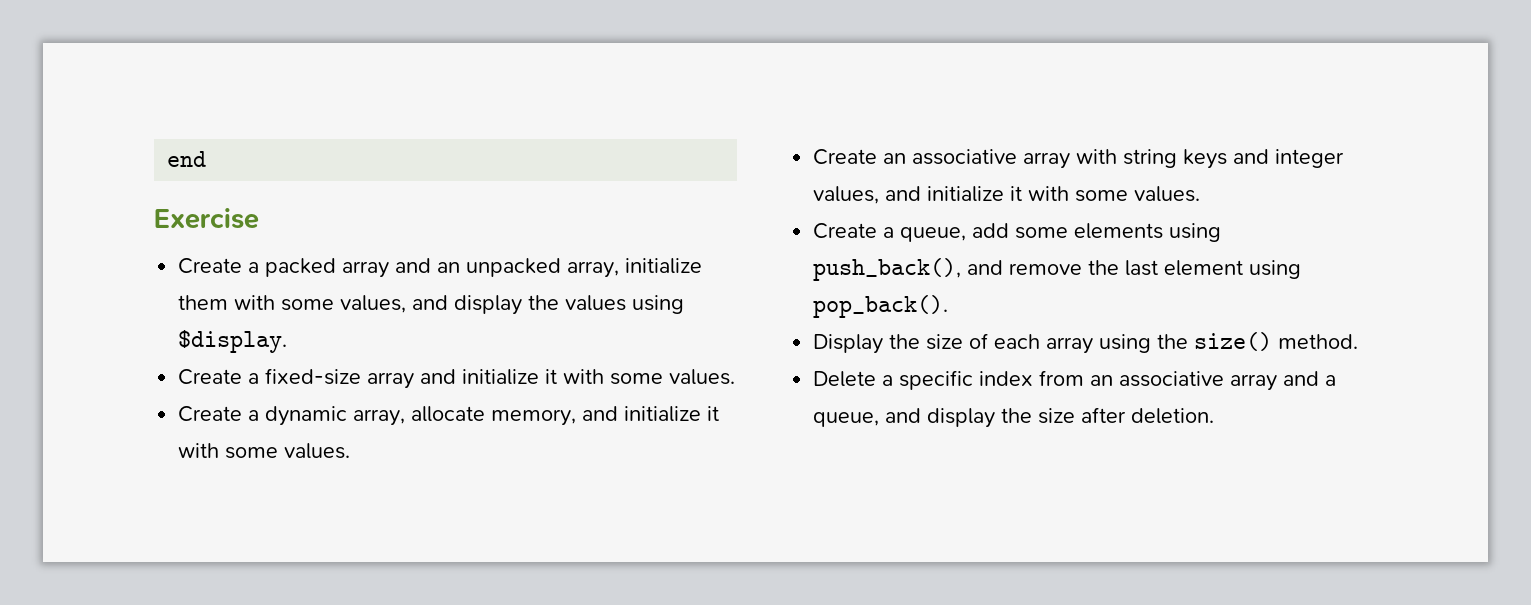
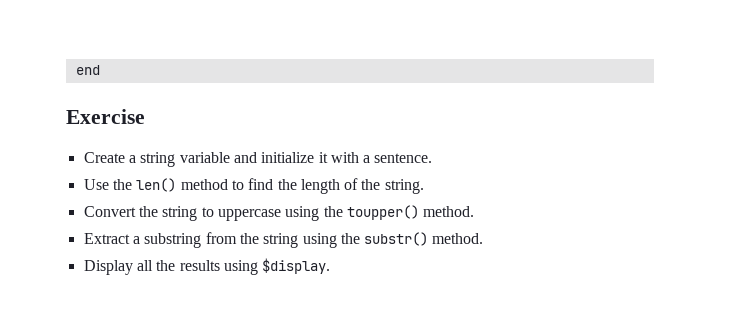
[265,258,703,278] [178,295,685,315] [178,330,288,353] [178,368,736,389] [178,406,720,426] [178,443,351,459] [813,149,1345,169] [813,186,1201,204] [813,223,1222,242] [813,258,1302,281] [813,295,949,318] [813,332,1359,354] [813,370,1337,391] [813,407,1215,428] packed array and an unpacked array, initialize them with some values, and display the values using $display. // Create a fixed-size array and initialize it with some values. // Create a dynamic array, allocate memory, and initialize it with some values. // Create an associative array with string keys and integer values, and initialize it with some values. // Create a queue, add some elements using push_back(), and remove the last element using pop_back(). // Display the size of each array using the size() method. // Delete a specific index from an associative array and a queue, and display the size after deletion. -> [140,152,433,167] [83,178,424,194] [83,205,475,221] [83,232,484,248] [83,258,331,275] string variable and initialize it with a sentence. // Use the len() method to find the length of the string. // Convert the string to uppercase using the toupper() method. // Extract a substring from the string using the substr() method. // Display all the results using $display.

